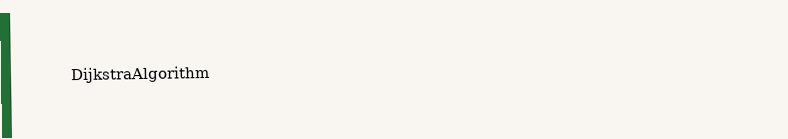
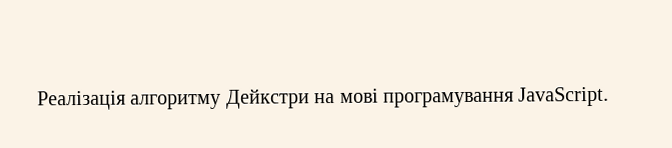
[70,65,210,84] DijkstraAlgorithm -> [37,86,610,111] Реалізація алгоритму Дейкстри на мові програмування JavaScript.

